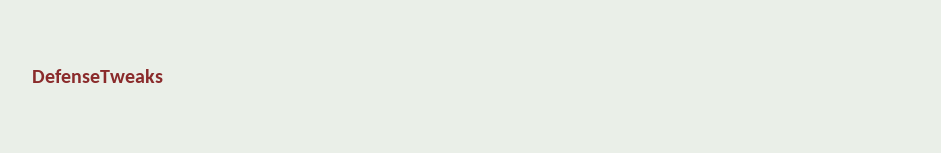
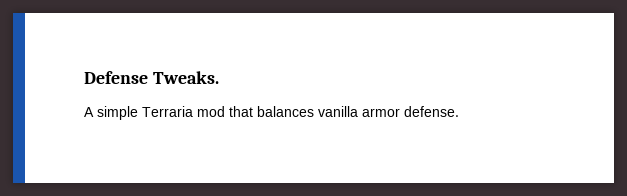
[32,69,163,83] DefenseTweaks -> [84,71,219,84] [84,106,459,120] Defense Tweaks. // A simple Terraria mod that balances vanilla armor defense.

